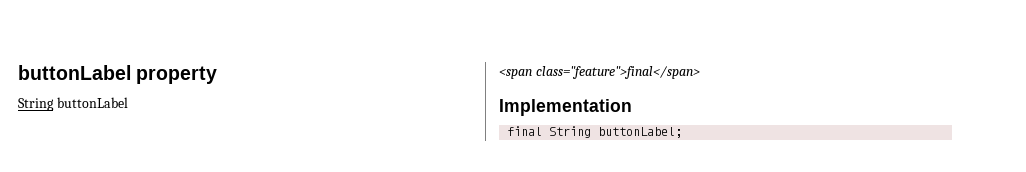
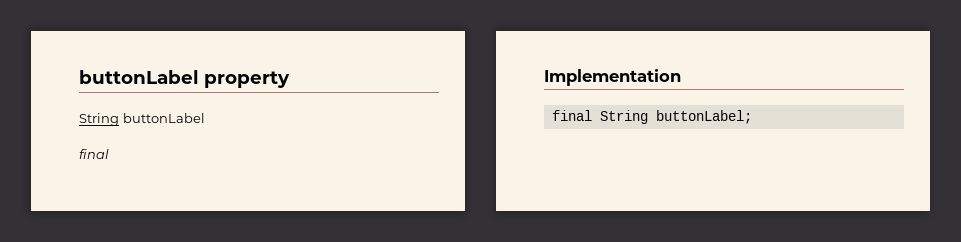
[499,66,700,79] <span class="feature">final</span> -> [79,149,109,159] final

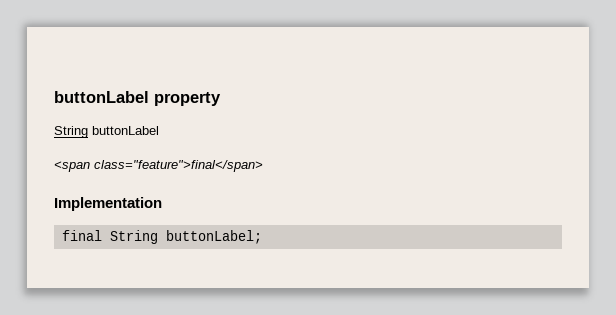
[79,149,109,159] final -> [54,160,263,172] <span class="feature">final</span>

